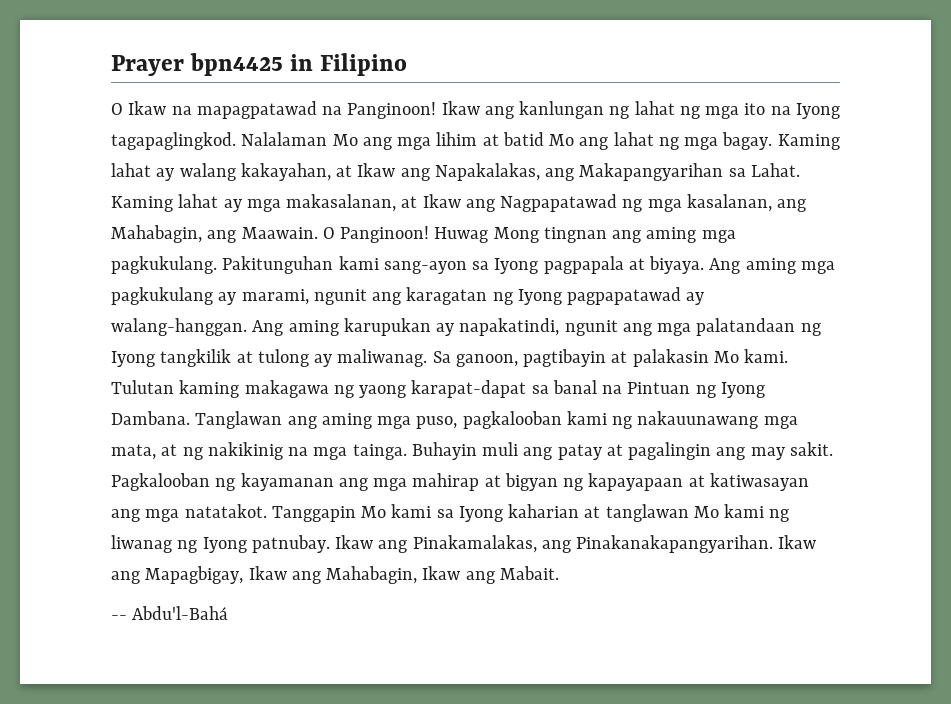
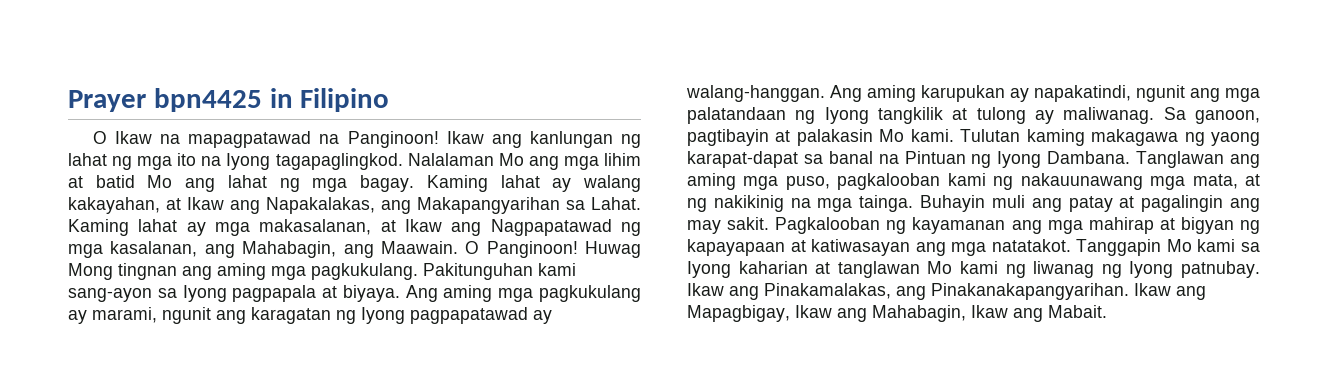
[111,606,229,620] // -- Abdu'l-Bahá -> (1107, 311) none

